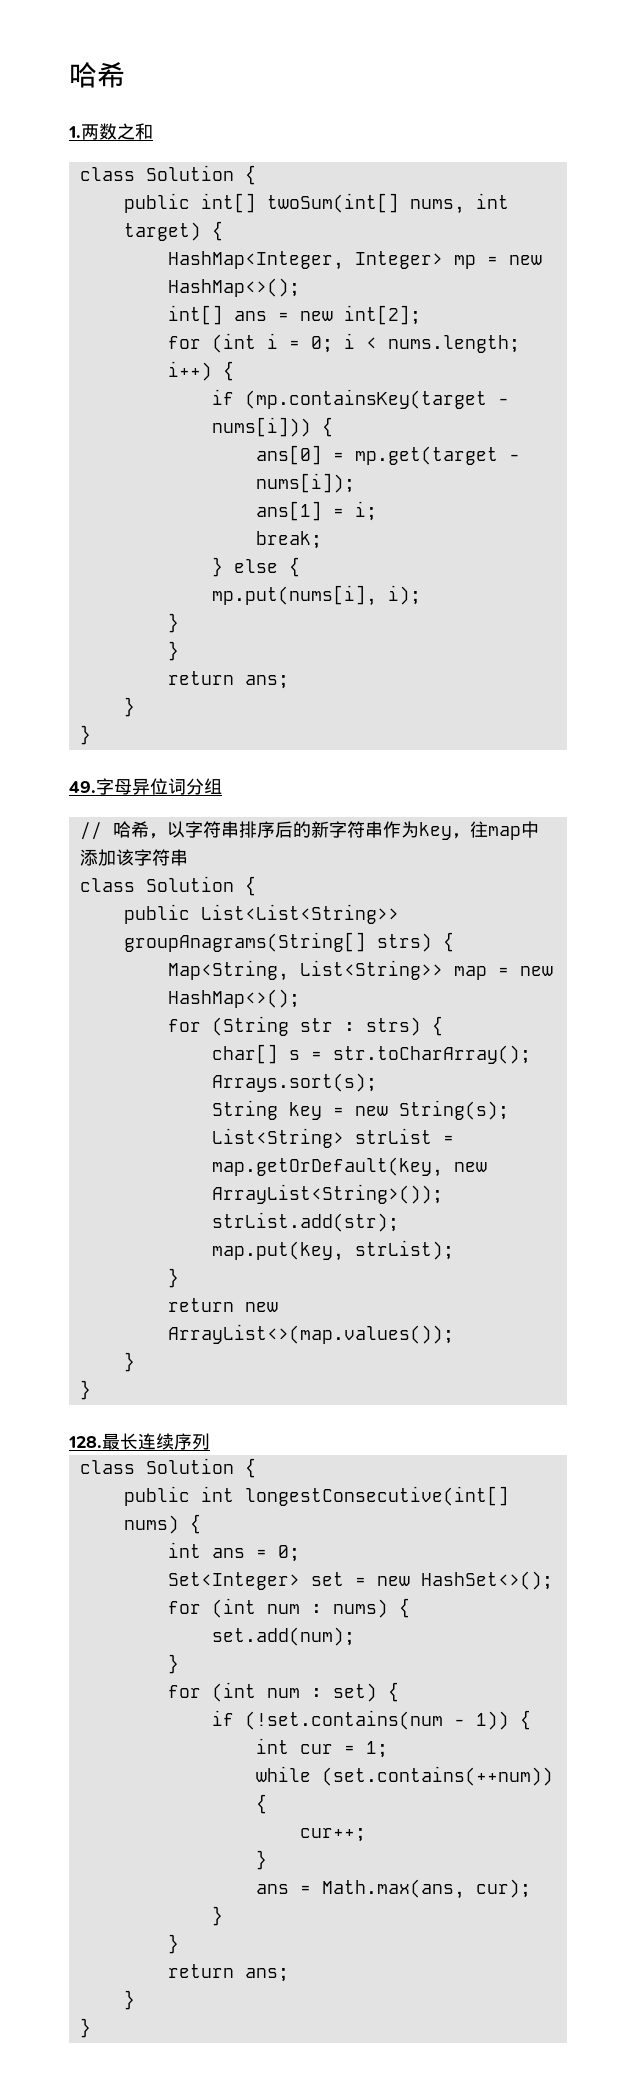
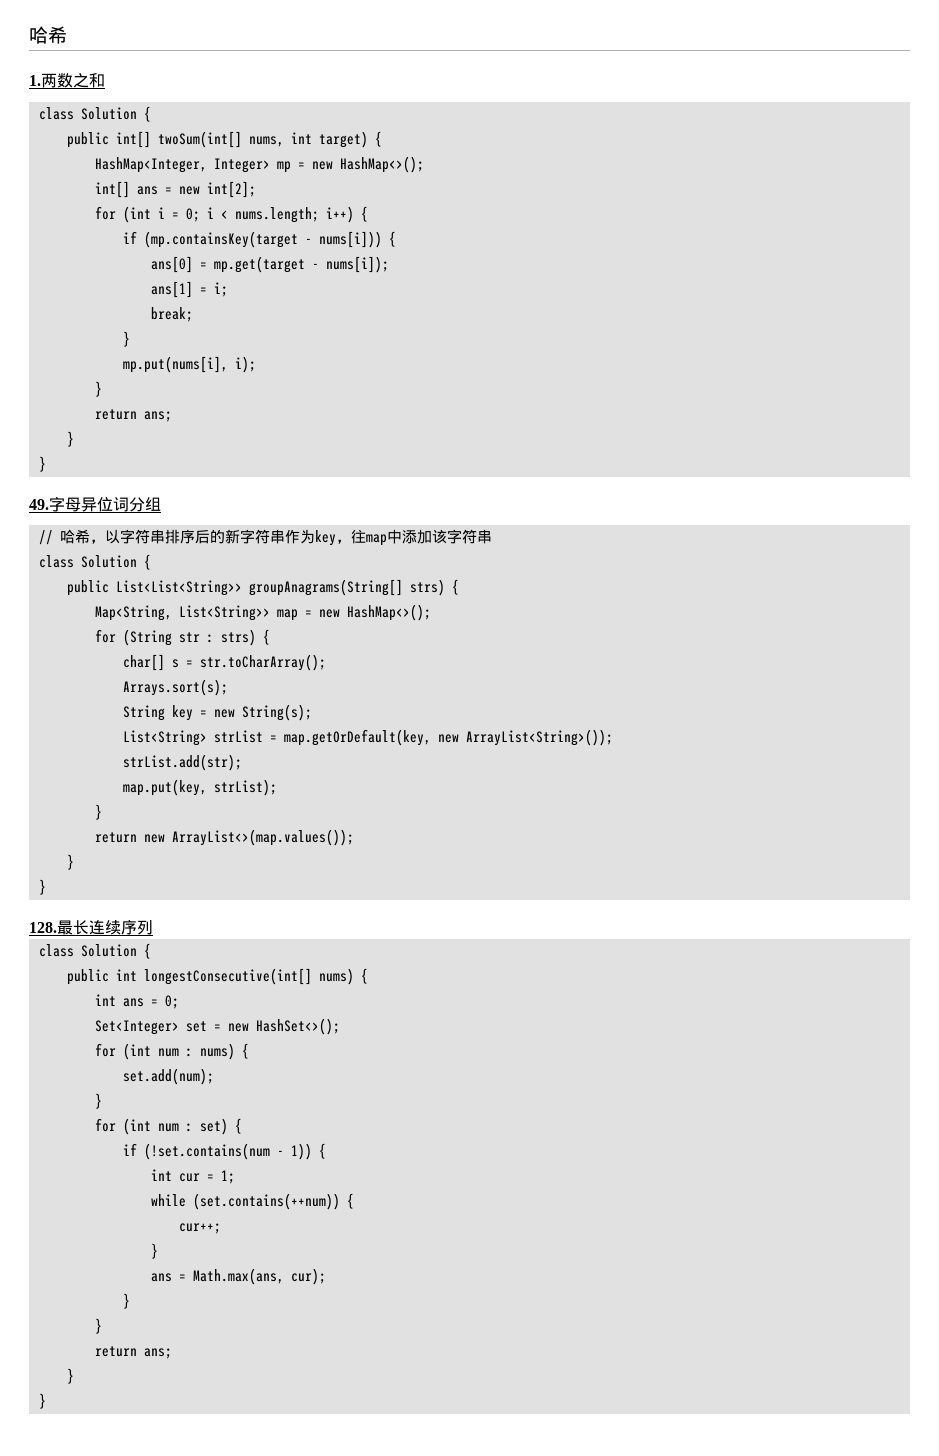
[233,557,300,577] else { -> (130, 339) none
[167,641,179,661] // } -> (102, 389) none

